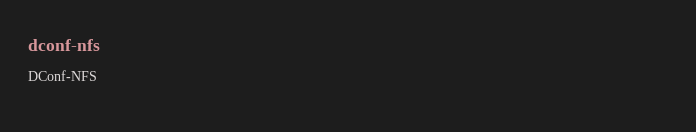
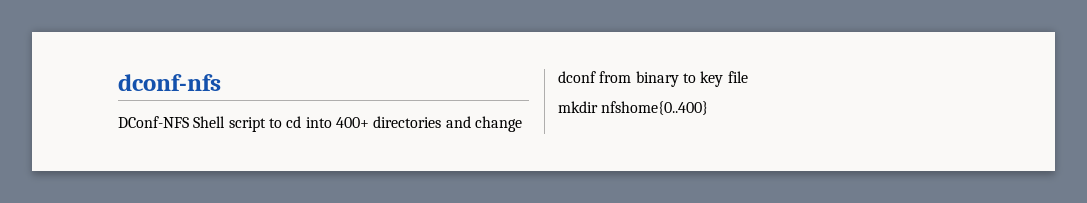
(97, 75) none -> [193,116,522,132] [558,71,748,87] [558,101,709,115] Shell script to cd into 400+ directories and change dconf from binary to key file // mkdir nfshome{0..400}

